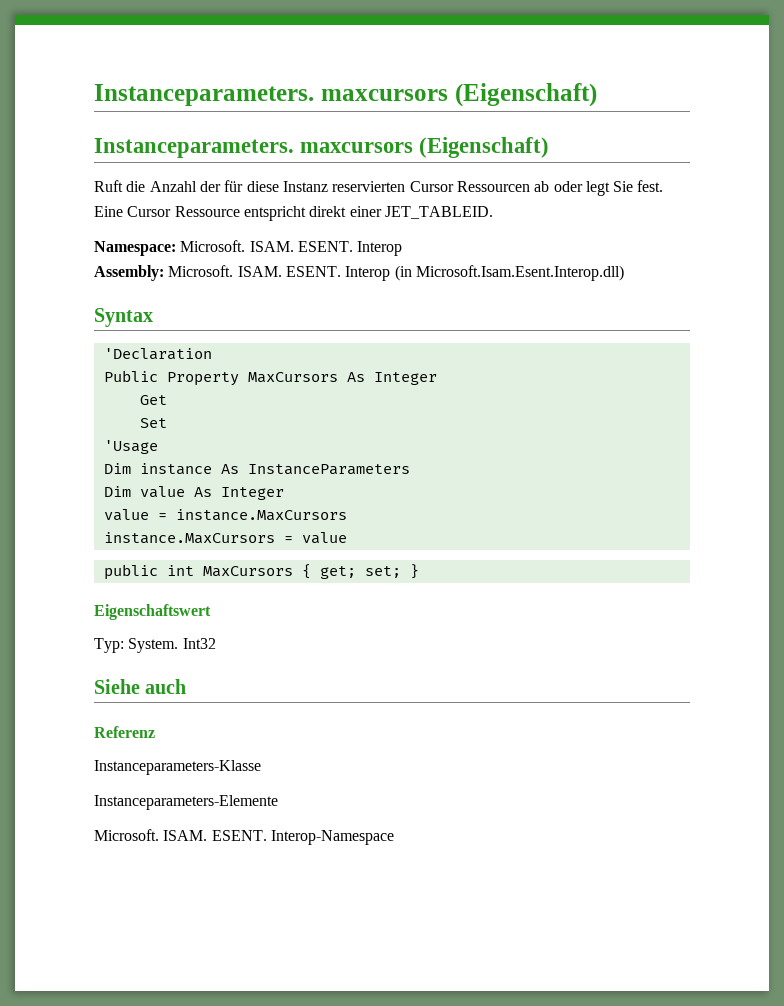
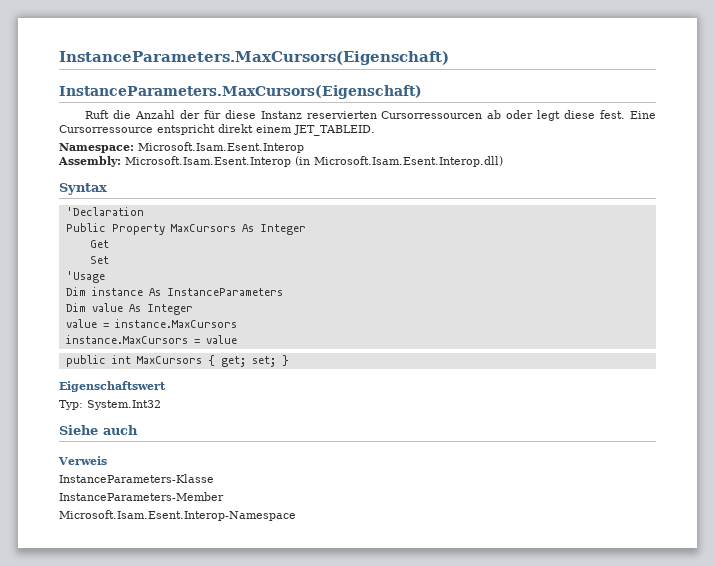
[94,83,597,107] [94,137,550,158] Instanceparameters. maxcursors (Eigenschaft) // Instanceparameters. maxcursors (Eigenschaft) -> [59,51,449,65] [59,85,422,99] InstanceParameters.MaxCursors(Eigenschaft) // InstanceParameters.MaxCursors(Eigenschaft)
[409,181,530,192] Cursor Ressourcen -> [381,111,483,119] Cursorressourcen
[613,181,634,192] Sie -> [564,110,596,119] diese
[127,206,240,217] Cursor Ressource -> [59,125,153,133] Cursorressource
[349,206,382,217] einer -> [256,125,292,133] einem
[180,240,403,256] [94,265,391,281] Microsoft. ISAM. ESENT. Interop // Assembly: Microsoft. ISAM. ESENT. Interop -> [138,142,304,153] [58,156,291,167] Microsoft.Isam.Esent.Interop // Assembly: Microsoft.Isam.Esent.Interop
[128,638,216,653] System. Int32 -> [87,400,161,410] System.Int32
[94,726,155,738] [94,760,261,775] [94,795,278,810] [94,829,394,845] Referenz // Instanceparameters-Klasse // Instanceparameters-Elemente // Microsoft. ISAM. ESENT. Interop-Namespace -> [58,456,107,465] [59,474,214,483] [59,492,224,501] [59,510,296,521] Verweis // InstanceParameters-Klasse // InstanceParameters-Member // Microsoft.Isam.Esent.Interop-Namespace

